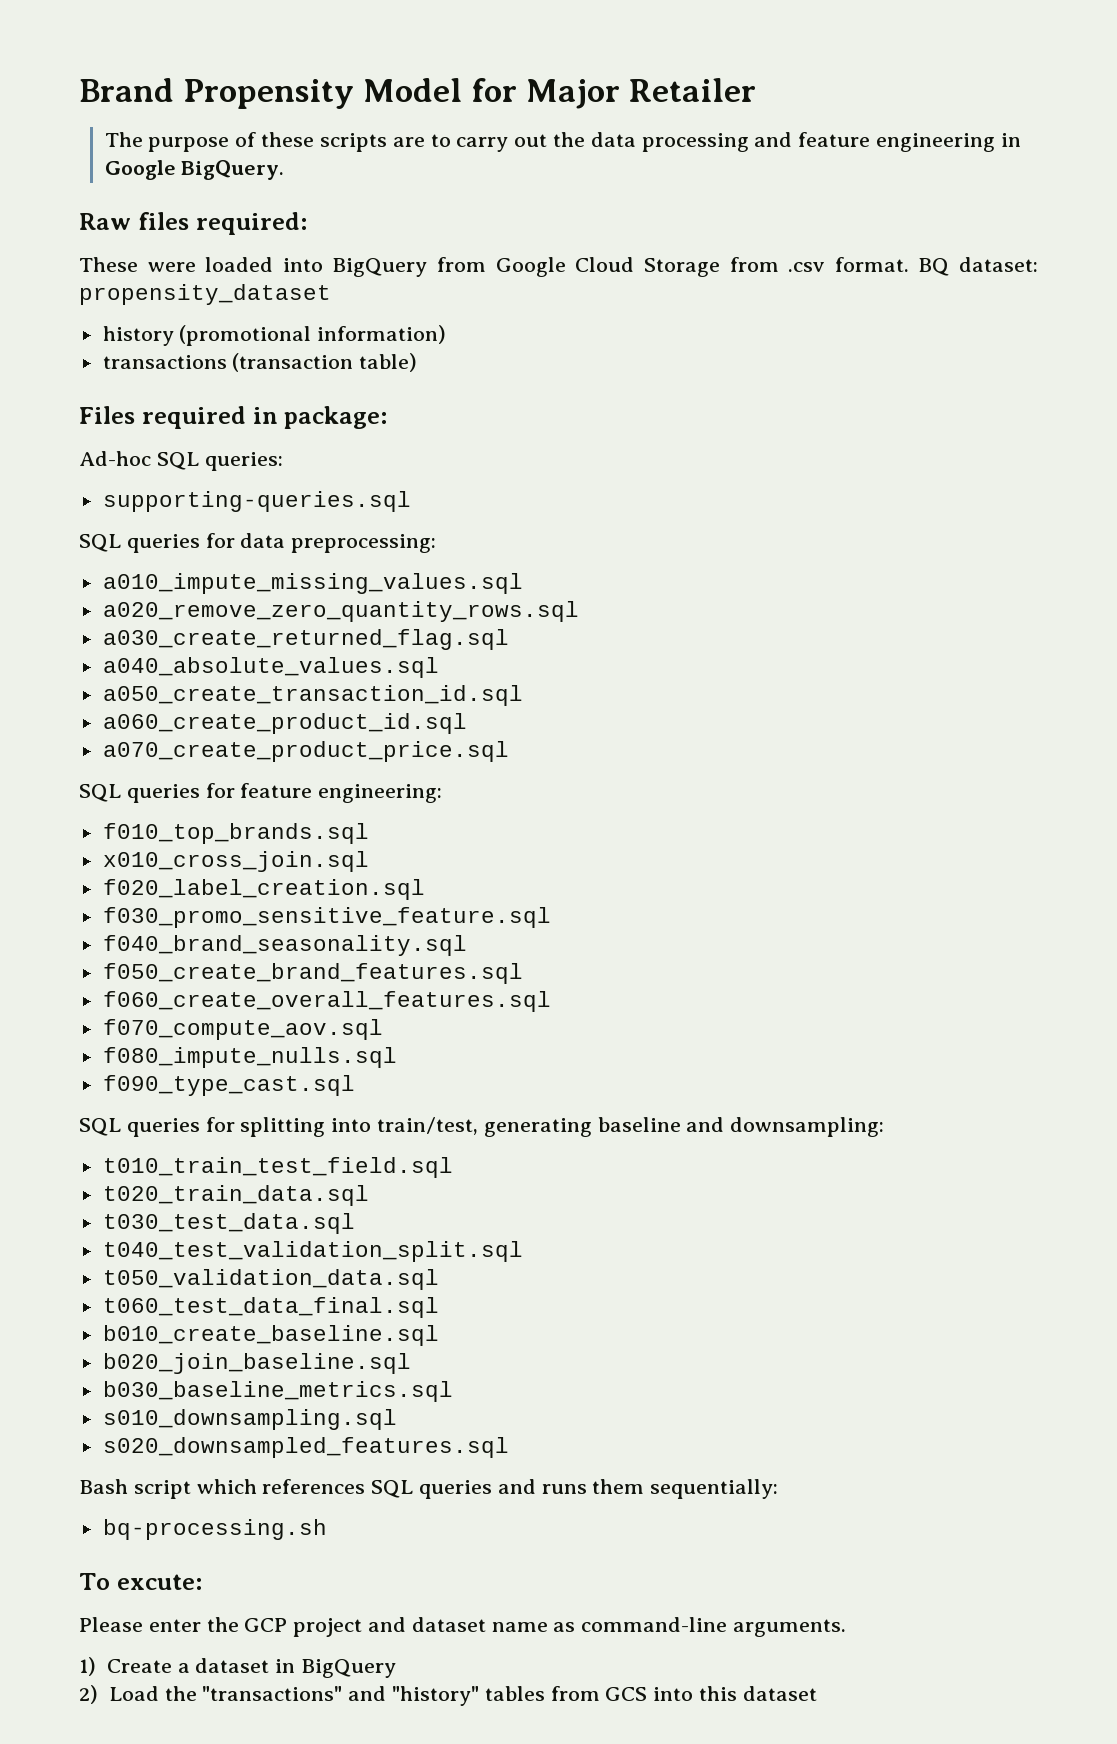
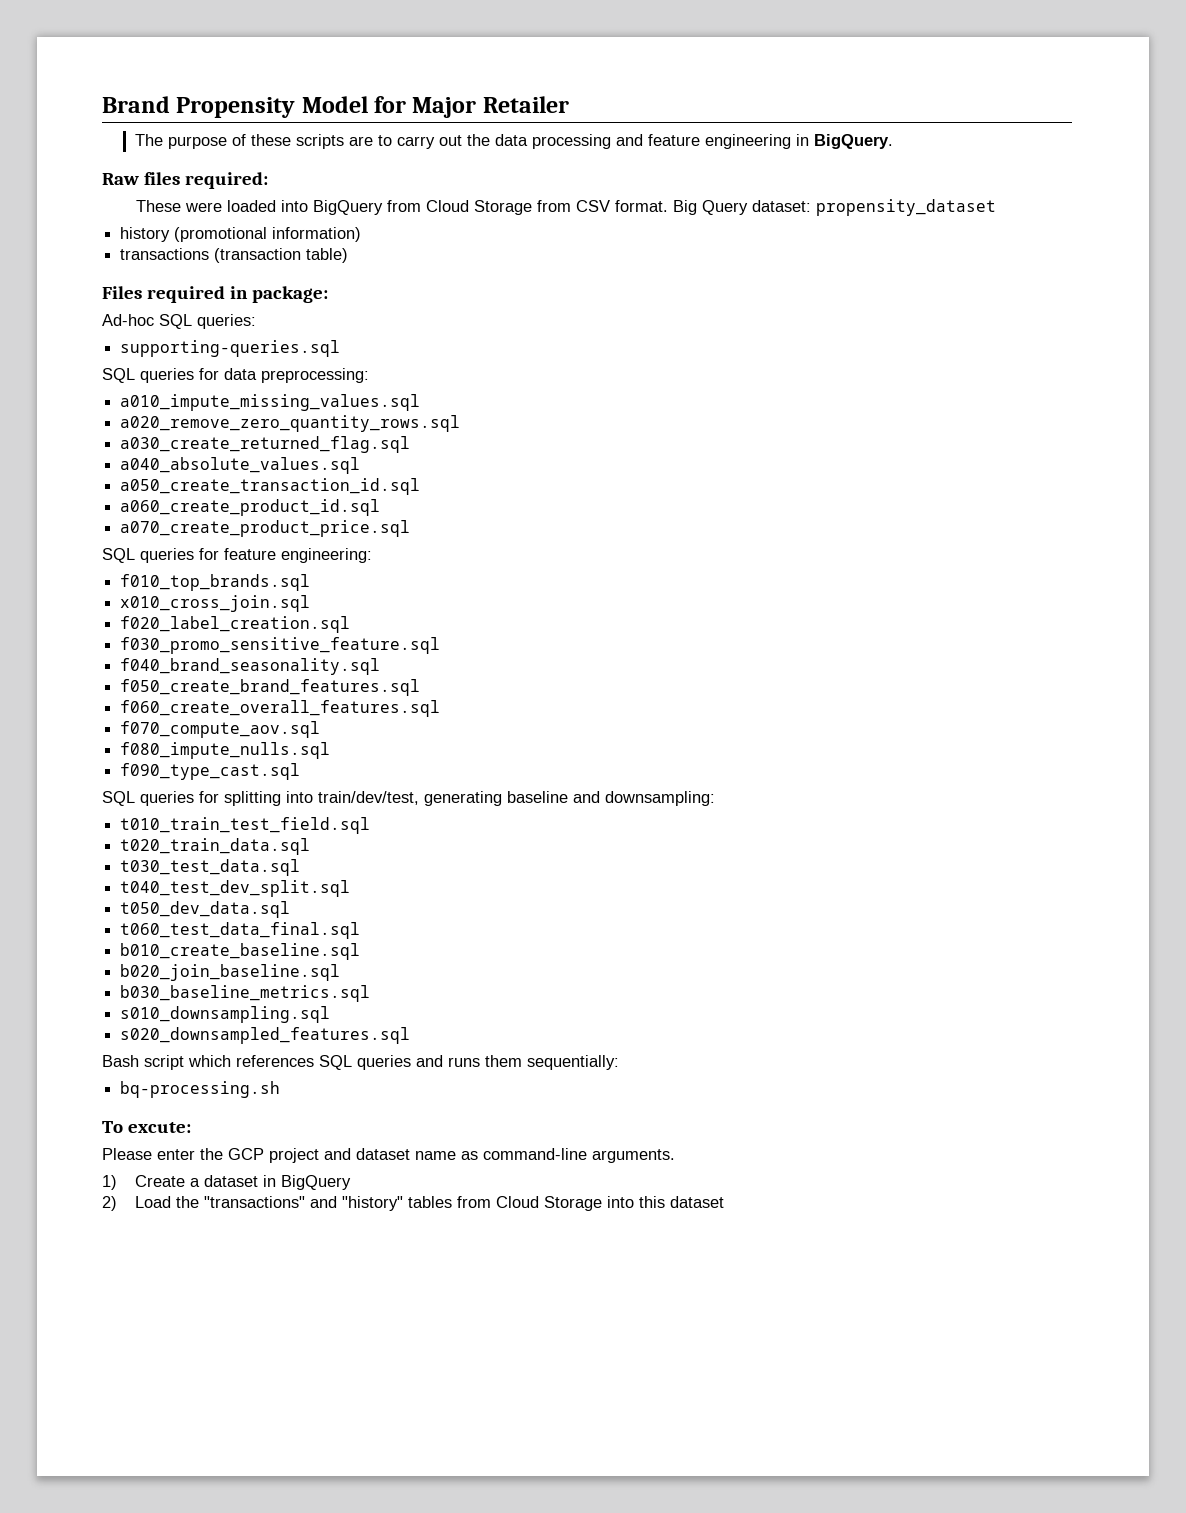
[104,160,176,180] Google -> (809, 140) none
[495,257,566,277] Google -> (421, 206) none
[788,257,950,276] .csv format. BQ -> [575,200,748,215] CSV format. Big Query
[377,1117,479,1135] train/test, -> [318,791,419,805] train/dev/test,
[102,1241,523,1262] [102,1269,439,1290] t040_test_validation_split.sql // t050_validation_data.sql -> [120,880,351,897] [120,901,291,918] t040_test_dev_split.sql // t050_dev_data.sql
[605,1687,648,1701] GCS -> [495,1196,602,1211] Cloud Storage

